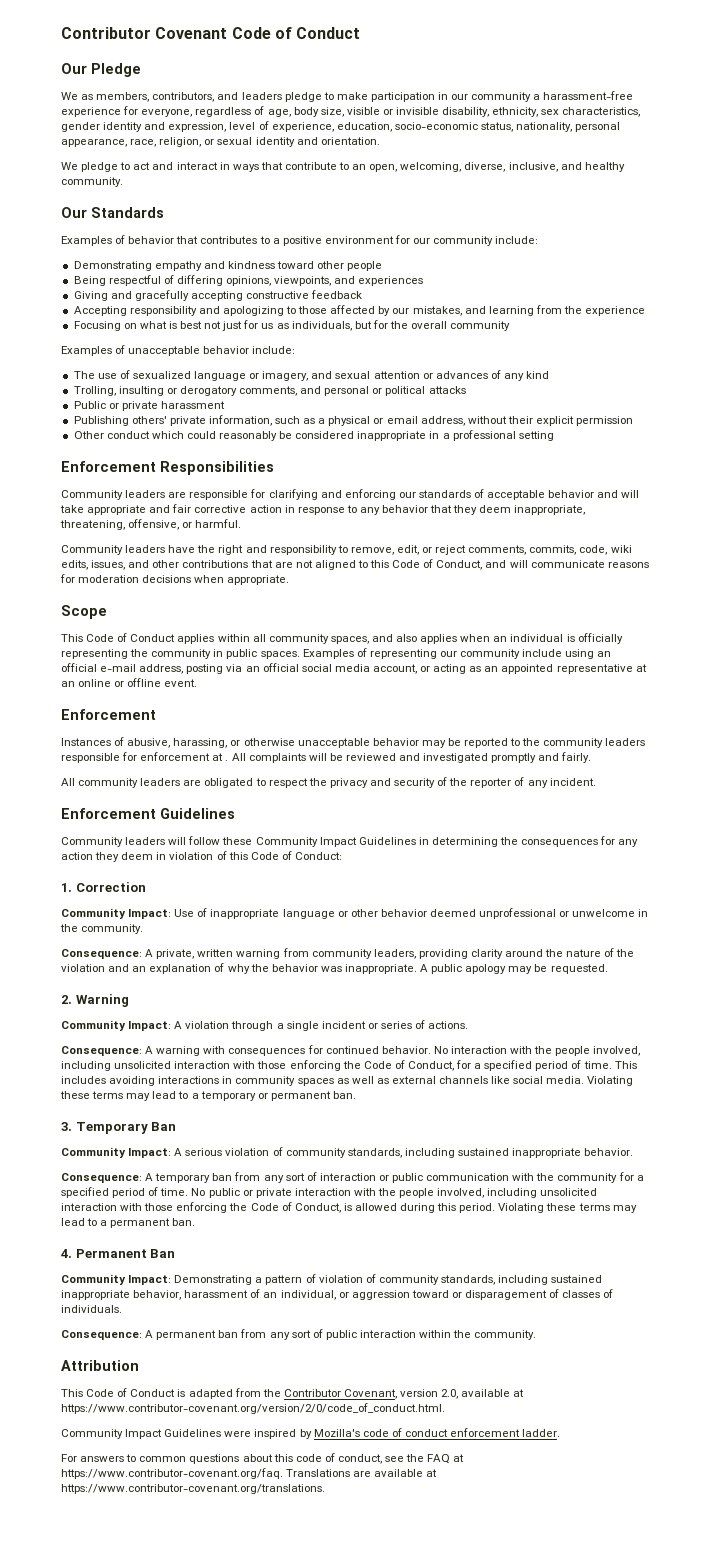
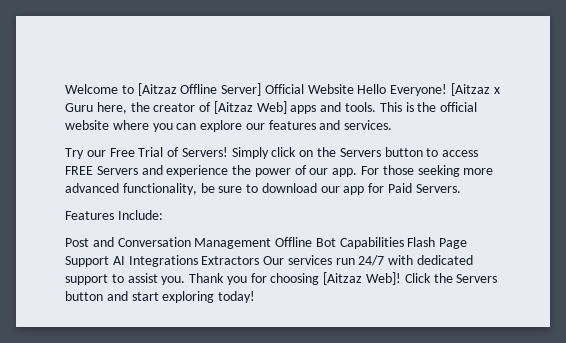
[61,27,361,39] [61,63,141,77] [61,91,634,102] [61,106,641,117] [61,121,621,132] [61,137,380,147] [61,162,625,172] [61,177,123,187] [61,207,164,218] [61,235,539,246] [73,261,383,271] [73,275,424,286] [73,290,363,301] [73,305,646,316] [73,320,511,331] [61,345,296,356] [73,370,550,381] [73,386,466,396] [73,401,225,411] [73,415,634,426] [73,430,554,441] [61,461,274,475] [61,489,640,500] [60,504,586,515] [60,519,242,530] [61,545,632,555] [61,559,649,570] [60,574,290,585] [61,605,107,619] [61,633,623,644] [61,648,612,659] [61,663,647,674] [61,678,198,687] [61,709,156,720] [61,737,646,748] [61,752,592,763] [61,777,596,788] [61,808,235,819] [61,836,639,847] [61,851,342,862] [61,882,146,892] [61,908,649,919] [60,924,144,934] [61,948,635,959] [61,963,608,974] [61,994,129,1007] [61,1020,469,1031] [61,1045,641,1056] [61,1060,637,1071] [61,1076,634,1086] [60,1091,356,1101] [61,1122,177,1134] [61,1147,634,1158] [61,1172,644,1183] [61,1187,598,1198] [61,1202,637,1213] [61,1218,196,1228] [61,1249,176,1258] [61,1274,603,1285] [61,1289,614,1300] [61,1305,122,1313] [61,1329,537,1340] [61,1360,139,1371] [61,1388,525,1399] [61,1403,445,1414] [61,1428,561,1439] [61,1453,465,1464] [61,1468,438,1479] [61,1484,325,1494] Contributor Covenant Code of Conduct // Our Pledge // We as members, contributors, and leaders pledge to make participation in our community a harassment-free experience for everyone, regardless of age, body size, visible or invisible disability, ethnicity, sex characteristics, gender identity and expression, level of experience, education, socio-economic status, nationality, personal appearance, race, religion, or sexual identity and orientation. // We pledge to act and interact in ways that contribute to an open, welcoming, diverse, inclusive, and healthy community. // Our Standards // Examples of behavior that contributes to a positive environment for our community include: // Demonstrating empathy and kindness toward other people // Being respectful of differing opinions, viewpoints, and experiences // Giving and gracefully accepting constructive feedback // Accepting responsibility and apologizing to those affected by our mistakes, and learning from the experience // Focusing on what is best not just for us as individuals, but for the overall community // Examples of unacceptable behavior include: // The use of sexualized language or imagery, and sexual attention or advances of any kind // Trolling, insulting or derogatory comments, and personal or political attacks // Public or private harassment // Publishing others' private information, such as a physical or email address, without their explicit permission // Other conduct which could reasonably be considered inappropriate in a professional setting // Enforcement Responsibilities // Community leaders are responsible for clarifying and enforcing our standards of acceptable behavior and will take appropriate and fair corrective action in response to any behavior that they deem inappropriate, threatening, offensive, or harmful. // Community leaders have the right and responsibility to remove, edit, or reject comments, commits, code, wiki edits, issues, and other contributions that are not aligned to this Code of Conduct, and will communicate reasons for moderation decisions when appropriate. // Scope // This Code of Conduct applies within all community spaces, and also applies when an individual is officially representing the community in public spaces. Examples of representing our community include using an official e-mail address, posting via an official social media account, or acting as an appointed representative at an online or offline event. // Enforcement // Instances of abusive, harassing, or otherwise unacceptable behavior may be reported to the community leaders responsible for enforcement at . All complaints will be reviewed and investigated promptly and fairly. // All community leaders are obligated to respect the privacy and security of the reporter of any incident. // Enforcement Guidelines // Community leaders will follow these Community Impact Guidelines in determining the consequences for any action they deem in violation of this Code of Conduct: // 1. Correction // Community Impact: Use of inappropriate language or other behavior deemed unprofessional or unwelcome in the community. // Consequence: A private, written warning from community leaders, providing clarity around the nature of the violation and an explanation of why the behavior was inappropriate. A public apology may be requested. // 2. Warning // Community Impact: A violation through a single incident or series of actions. // Consequence: A warning with consequences for continued behavior. No interaction with the people involved, including unsolicited interaction with those enforcing the Code of Conduct, for a specified period of time. This includes avoiding interactions in community spaces as well as external channels like social media. Violating these terms may lead to a temporary or permanent ban. // 3. Temporary Ban // Community Impact: A serious violation of community standards, including sustained inappropriate behavior. // Consequence: A temporary ban from any sort of interaction or public communication with the community for a specified period of time. No public or private interaction with the people involved, including unsolicited interaction with those enforcing the Code of Conduct, is allowed during this period. Violating these terms may lead to a permanent ban. // 4. Permanent Ban // Community Impact: Demonstrating a pattern of violation of community standards, including sustained inappropriate behavior, harassment of an individual, or aggression toward or disparagement of classes of individuals. // Consequence: A permanent ban from any sort of public interaction within the community. // Attribution // This Code of Conduct is adapted from the Contributor Covenant, version 2.0, available at https://www.contributor-covenant.org/version/2/0/code_of_conduct.html. // Community Impact Guidelines were inspired by Mozilla's code of conduct enforcement ladder. // For answers to common questions about this code of conduct, see the FAQ at https://www.contributor-covenant.org/faq. Translations are available at https://www.contributor-covenant.org/translations. -> [65,83,500,96] [65,101,478,114] [65,120,393,132] [65,147,479,159] [65,165,494,177] [65,183,461,195] [65,210,163,220] [65,237,468,249] [65,255,474,267] [65,272,498,285] [65,291,256,303] Welcome to [Aitzaz Offline Server] Official Website Hello Everyone! [Aitzaz x Guru here, the creator of [Aitzaz Web] apps and tools. This is the official website where you can explore our features and services. // Try our Free Trial of Servers! Simply click on the Servers button to access FREE Servers and experience the power of our app. For those seeking more advanced functionality, be sure to download our app for Paid Servers. // Features Include: // Post and Conversation Management Offline Bot Capabilities Flash Page Support AI Integrations Extractors Our services run 24/7 with dedicated support to assist you. Thank you for choosing [Aitzaz Web]! Click the Servers button and start exploring today!

